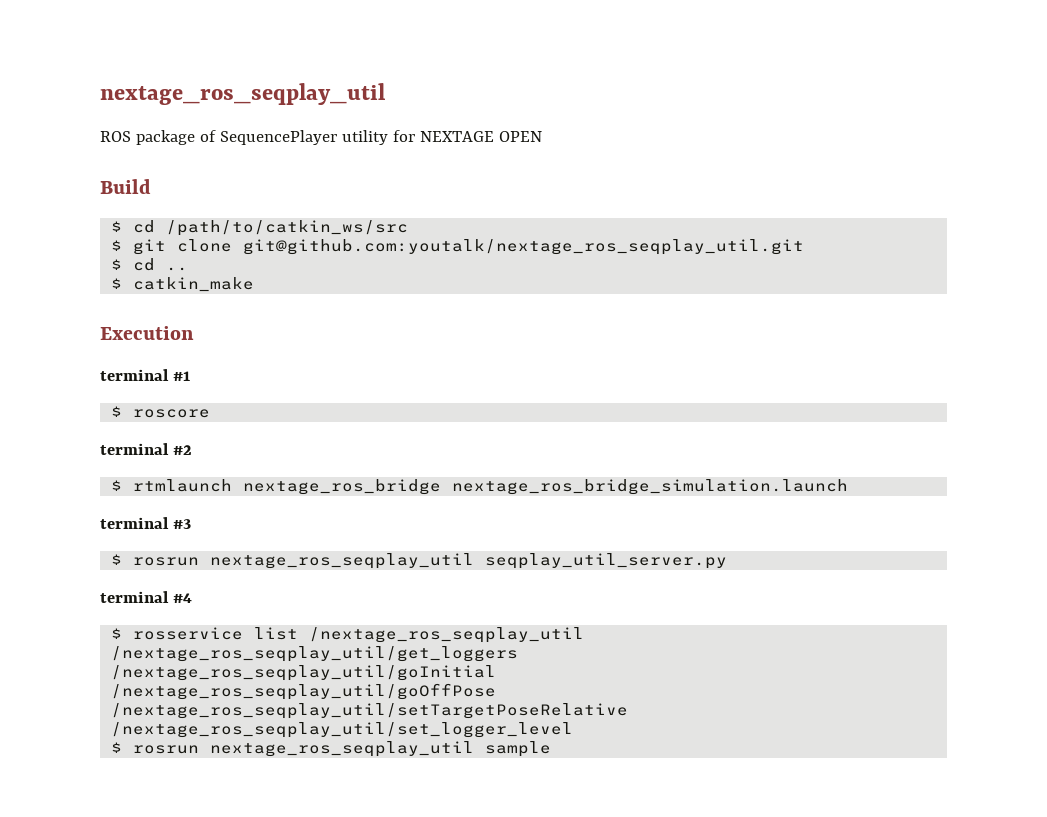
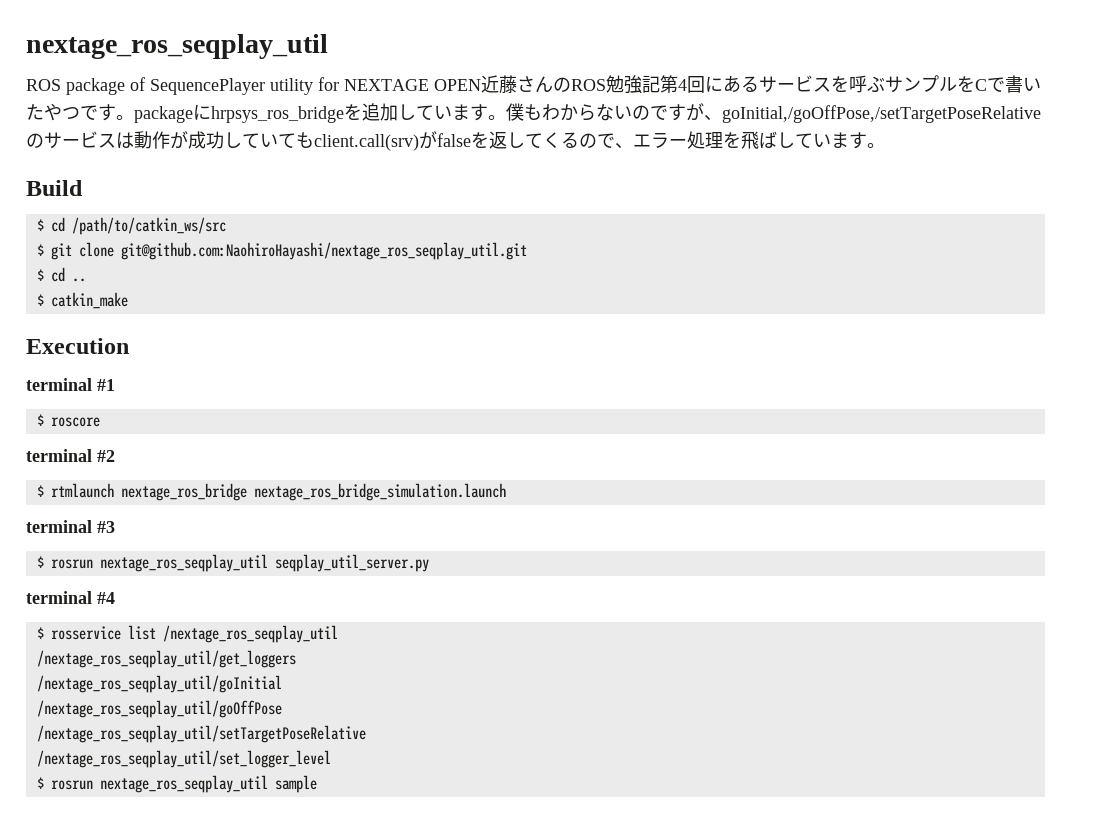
(542, 136) none -> [481,75,1041,94] [26,103,1041,123] [26,131,885,151] 近藤さんのROS勉強記第4回にあるサービスを呼ぶサンプルをCで書いたやつです。packageにhrpsys_ros_bridgeを追加しています。僕もわからないのですが、goInitial,/goOffPose,/setTargetPoseRelativeのサービスは動作が成功していてもclient.call(srv)がfalseを返してくるので、エラー処理を飛ばしています。
[243,239,805,255] git@github.com:youtalk/nextage_ros_seqplay_util.git -> [120,242,527,260] git@github.com:NaohiroHayashi/nextage_ros_seqplay_util.git

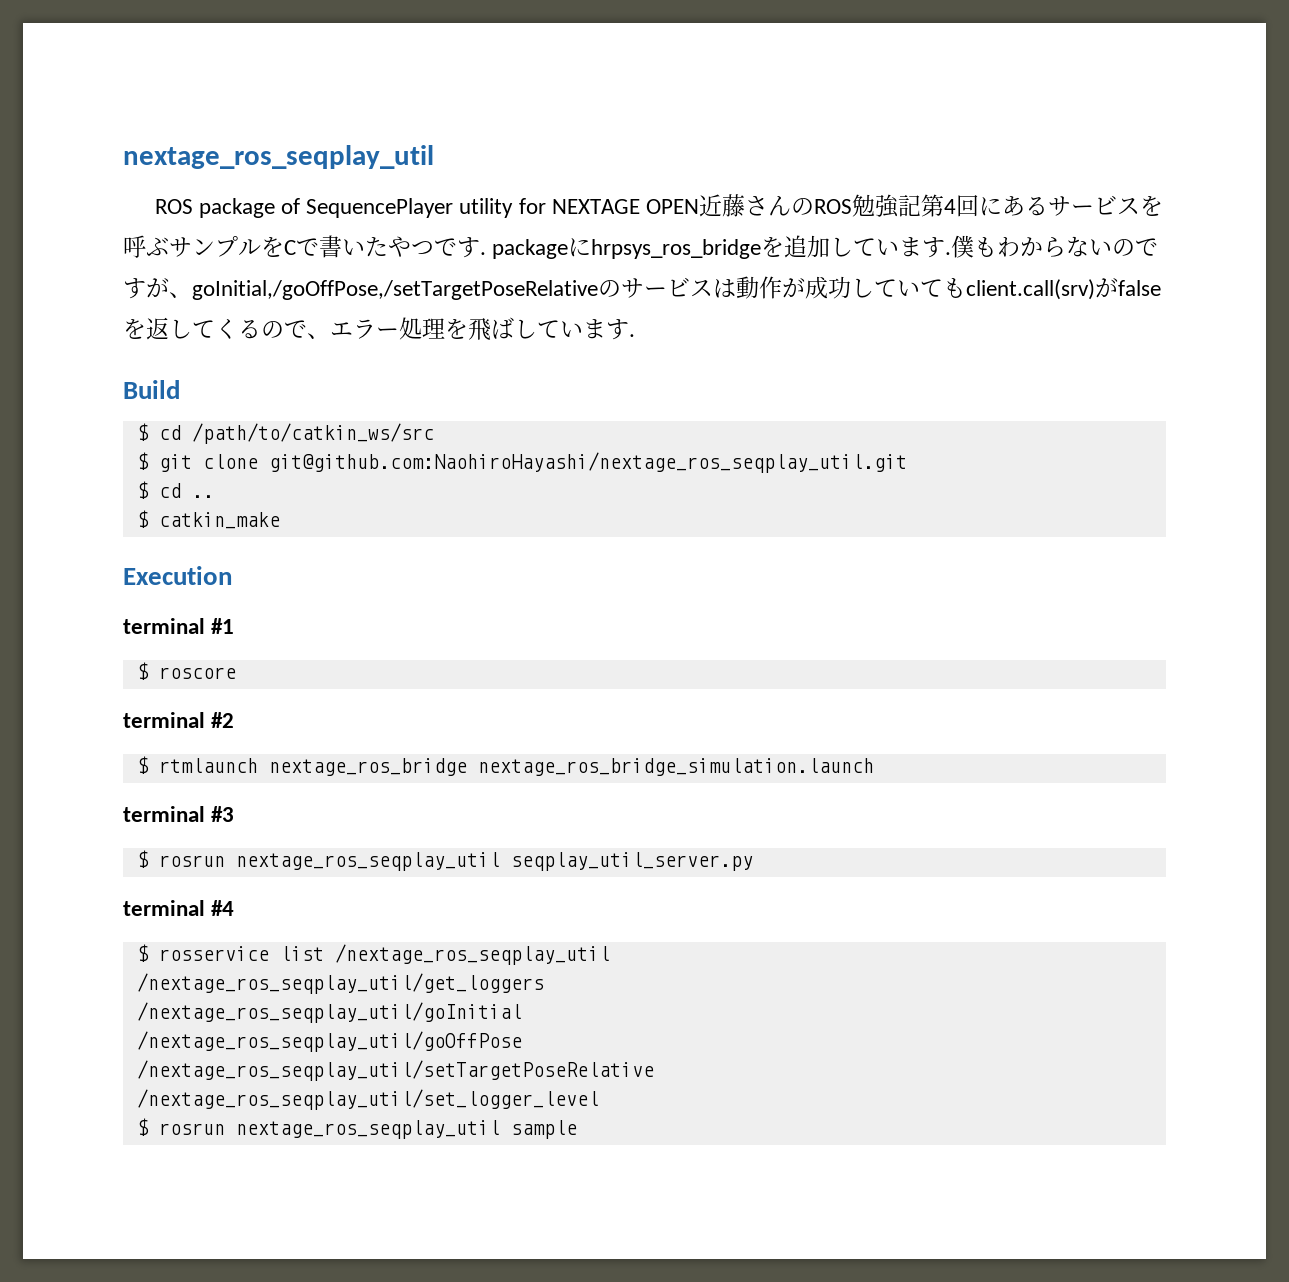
[116,115,134,120] 。 -> [480,252,486,255] .
[488,115,506,120] 。 -> [945,252,952,255] .
[867,143,885,148] 。 -> [629,334,635,337] .

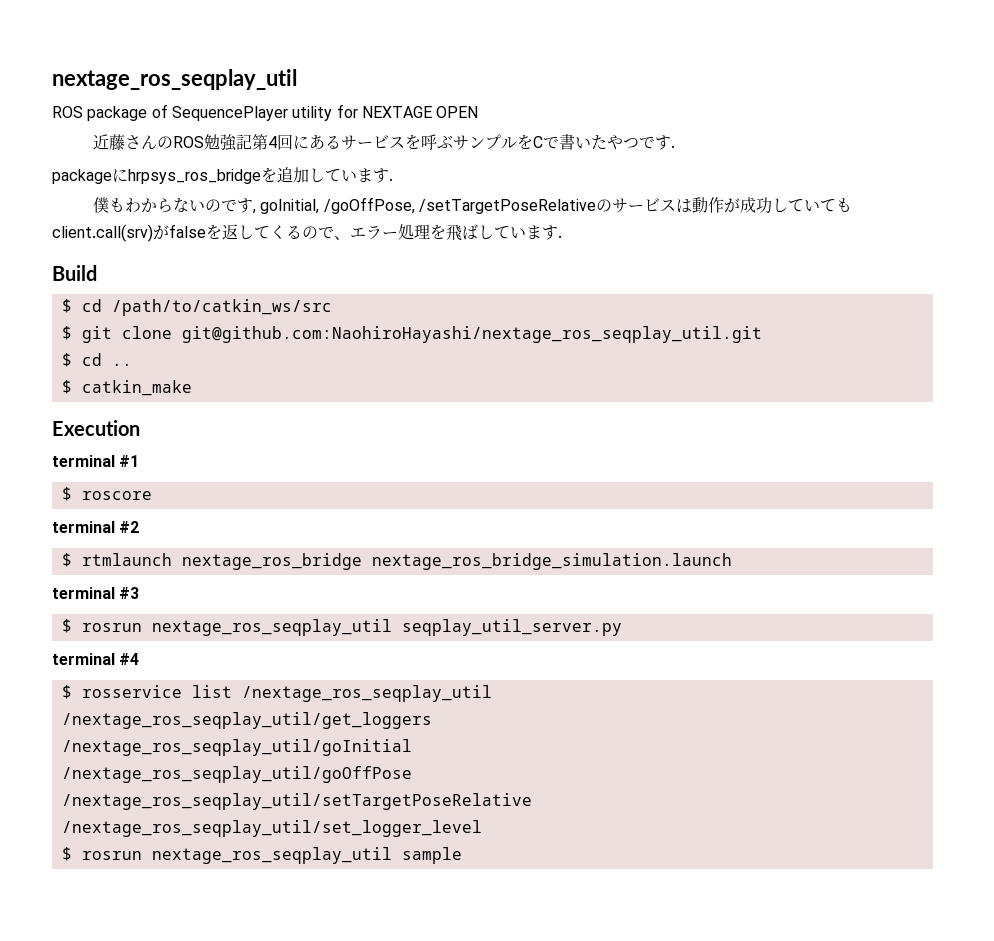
(700, 206) none -> (479, 112) //
(486, 253) none -> (676, 146) //
(952, 253) none -> (393, 179) //
[146,278,598,300] が、goInitial,/goOffPose,/setTargetPoseRelative -> [252,197,597,214] , goInitial, /goOffPose, /setTargetPoseRelative

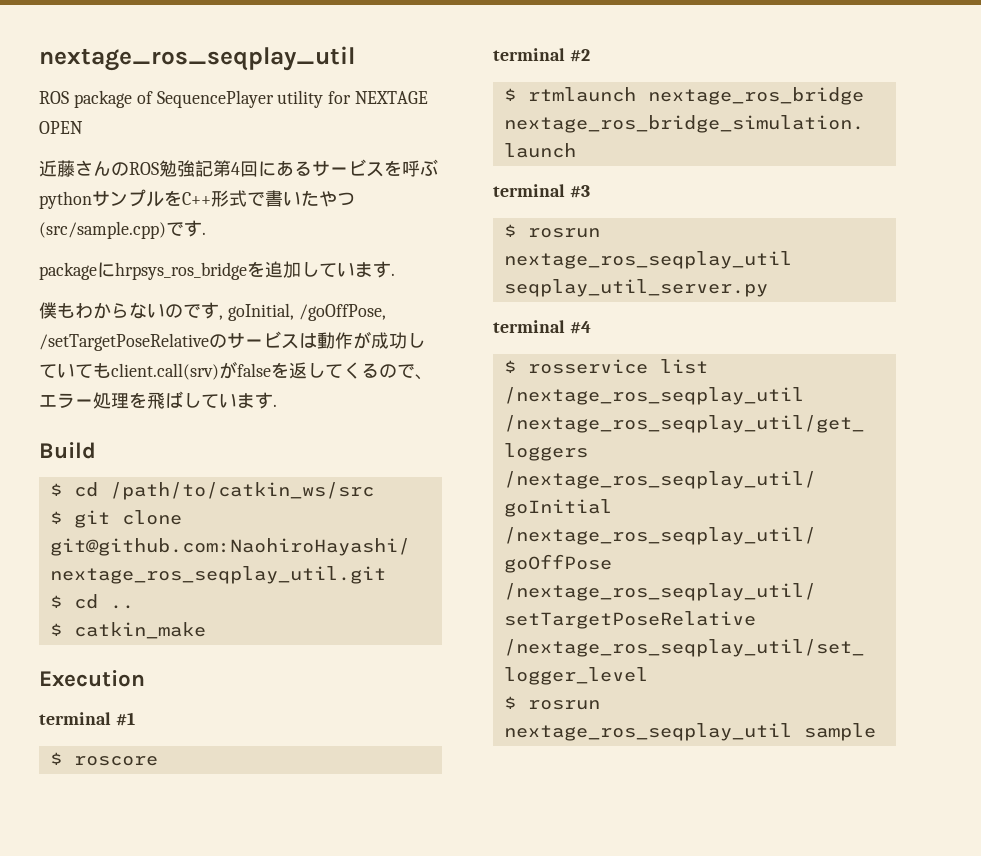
(454, 142) none -> [39,191,92,209] python
[533,136,544,148] C -> [182,190,247,207] C++形式
(640, 143) none -> [39,221,166,239] (src/sample.cpp)

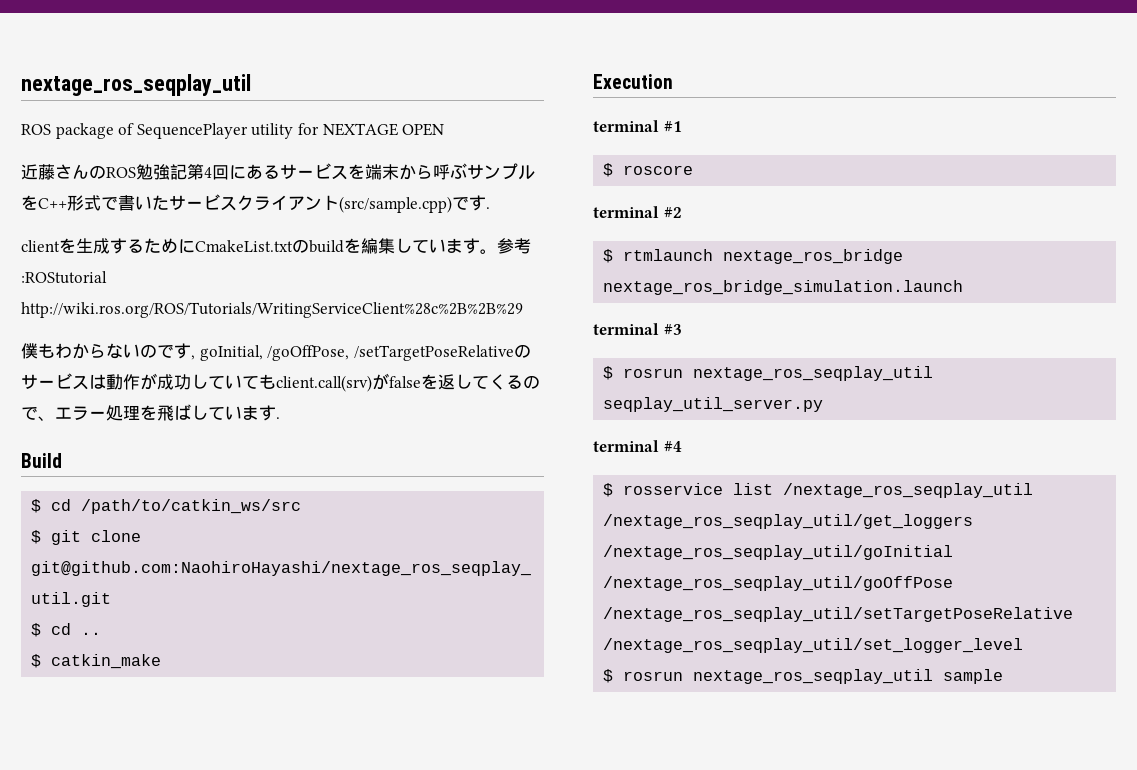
[402,159,438,177] [39,191,92,209] 呼ぶpython -> [365,163,467,180] 端末から呼ぶ
[319,191,355,207] [39,220,206,239] [39,261,395,280] やつ(src/sample.cpp)です. // packageにhrpsys_ros_bridgeを追加しています. -> [169,194,490,213] [21,238,531,254] [21,271,107,284] [21,302,523,318] サービスクライアント(src/sample.cpp)です. // clientを生成するためにCmakeList.txtのbuildを編集しています。参考:ROStutorial http://wiki.ros.org/ROS/Tutorials/WritingServiceClient%28c%2B%2B%29

